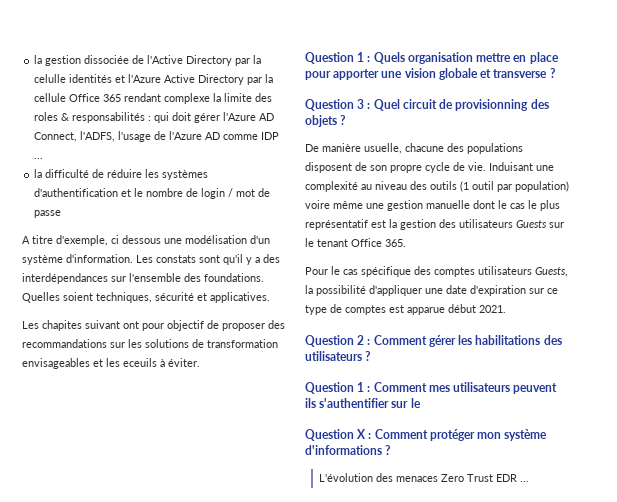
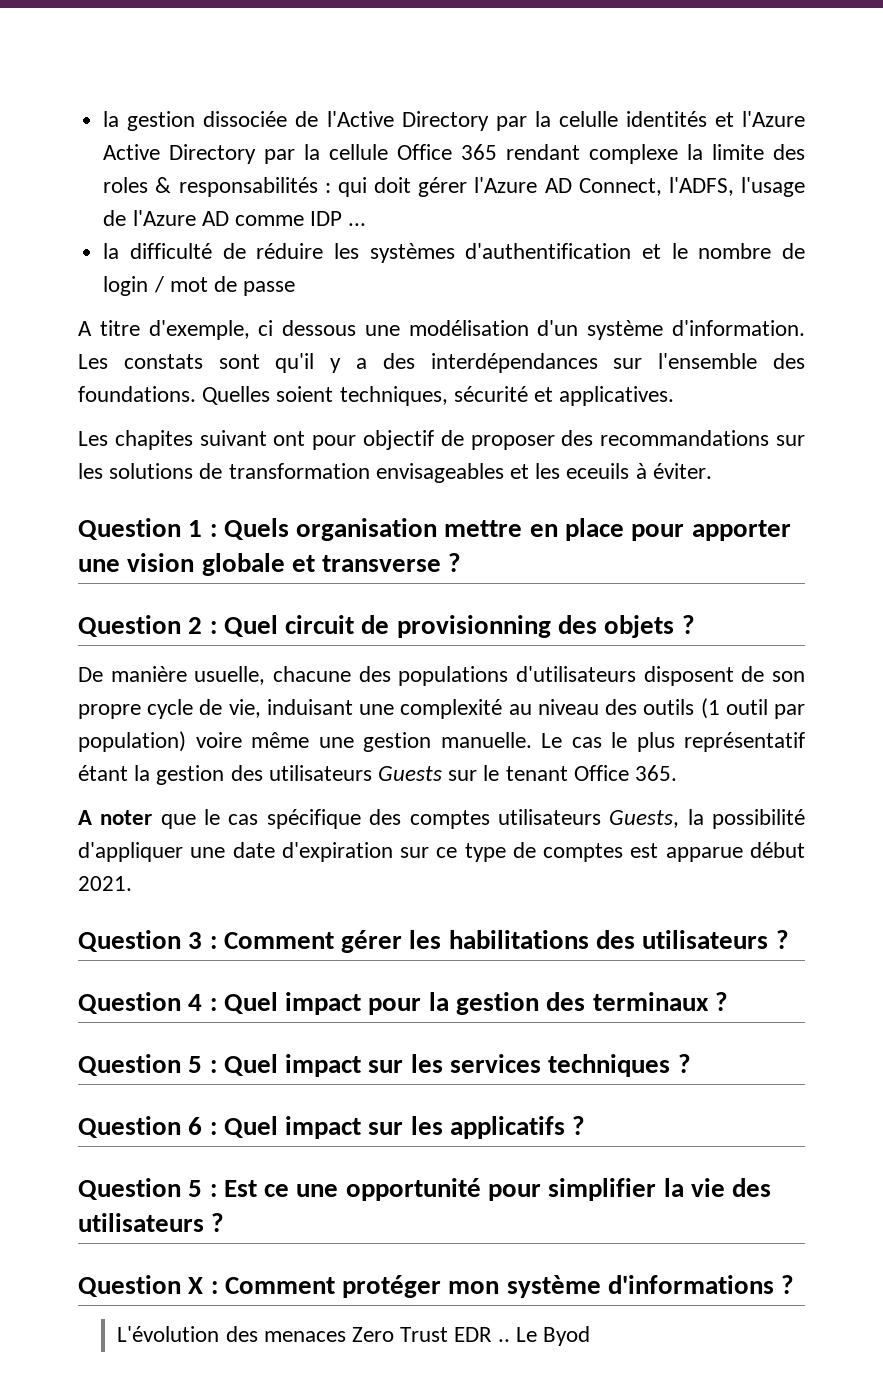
[357,99,365,109] 3 -> [188,617,203,634] 2
(523, 148) none -> [515,666,636,682] d'utilisateurs
[468,162,533,171] vie. Induisant -> [228,699,353,718] vie, induisant
[426,200,507,209] manuelle dont le -> [440,732,562,748] manuelle. Le
[371,220,386,228] est -> [78,765,128,781] étant
[305,267,328,275] Pour -> [78,810,196,829] A noter que
[357,335,365,345] 2 -> [188,932,203,949] 3
[357,382,558,394] [305,398,421,408] 1 : Comment mes utilisateurs peuvent ils s'authentifier sur le -> [188,992,728,1015] [78,1054,691,1077] [78,1116,586,1139] [78,1178,772,1201] [78,1213,225,1232] 4 : Quel impact pour la gestion des terminaux ? // Question 5 : Quel impact sur les services techniques ? // Question 6 : Quel impact sur les applicatifs ? // Question 5 : Est ce une opportunité pour simplifier la vie des utilisateurs ?
[520,481,530,482] ... -> [497,1326,590,1346] .. Le Byod

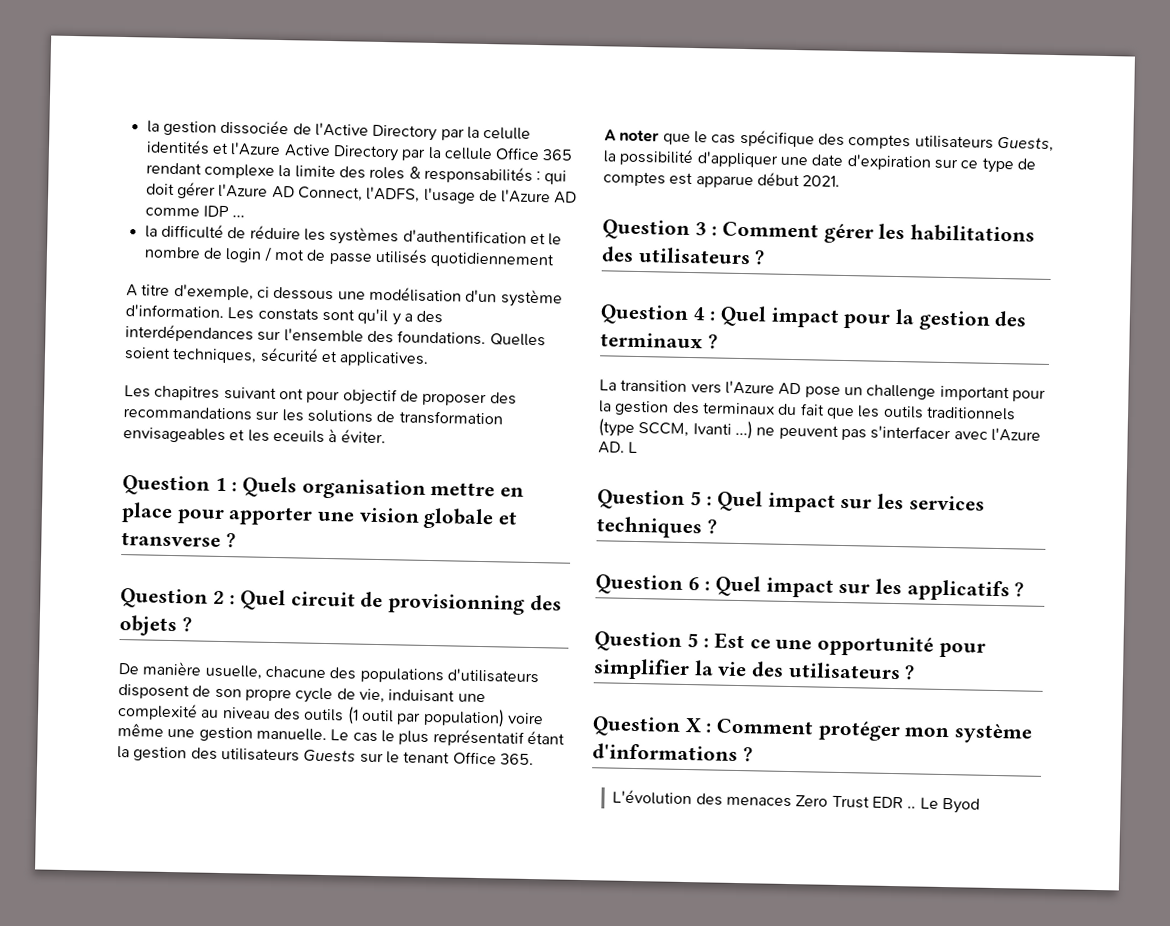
(296, 288) none -> [374,248,556,269] utilisés quotidiennement
[114,430,193,450] chapites -> [154,385,221,401] chapitres
(728, 1001) none -> [599,379,1046,402] [598,400,1016,421] [598,418,1041,442] [598,441,639,454] // La transition vers l'Azure AD pose un challenge important pour la gestion des terminaux du fait que les outils traditionnels (type SCCM, Ivanti ...) ne peuvent pas s'interfacer avec l'Azure AD. L

